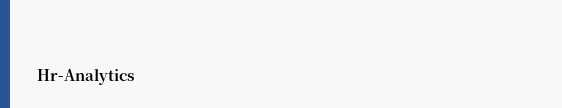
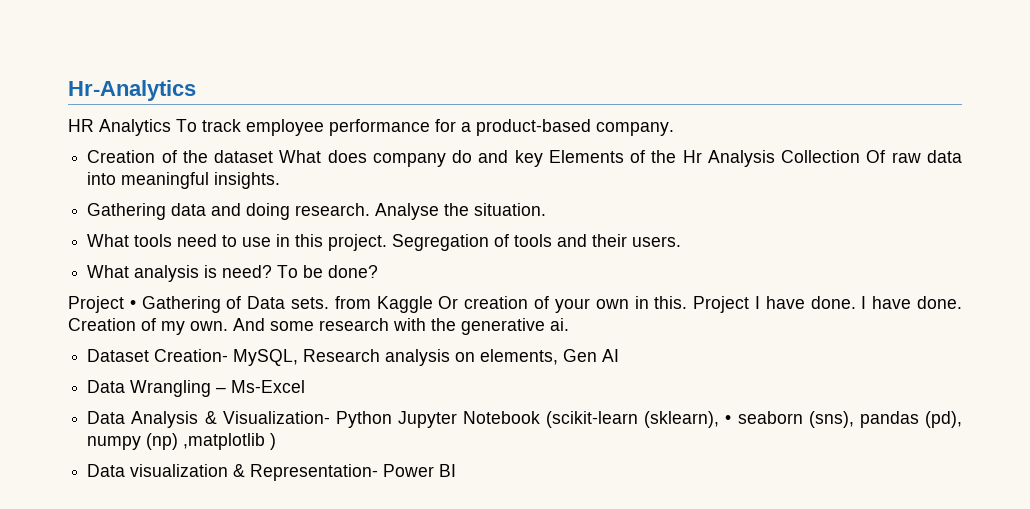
(134, 76) none -> [68,119,674,136] [87,150,963,167] [87,172,281,189] [87,203,547,220] [87,234,682,251] [87,265,379,282] [68,296,963,313] [68,318,569,335] [87,349,620,366] [87,380,306,397] [87,411,962,428] [87,433,277,450] [87,464,457,481] // HR Analytics To track employee performance for a product-based company. // Creation of the dataset What does company do and key Elements of the Hr Analysis Collection Of raw data into meaningful insights. // Gathering data and doing research. Analyse the situation. // What tools need to use in this project. Segregation of tools and their users. // What analysis is need? To be done? // Project • Gathering of Data sets. from Kaggle Or creation of your own in this. Project I have done. I have done. Creation of my own. And some research with the generative ai. // Dataset Creation- MySQL, Research analysis on elements, Gen AI // Data Wrangling – Ms-Excel // Data Analysis & Visualization- Python Jupyter Notebook (scikit-learn (sklearn), • seaborn (sns), pandas (pd), numpy (np) ,matplotlib ) // Data visualization & Representation- Power BI

